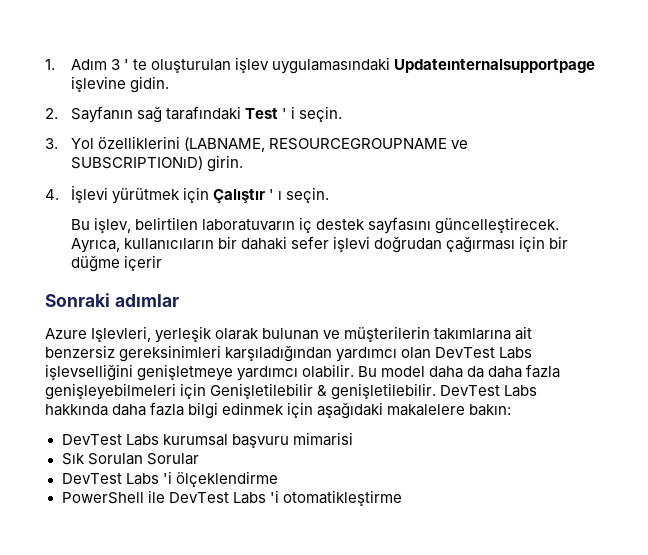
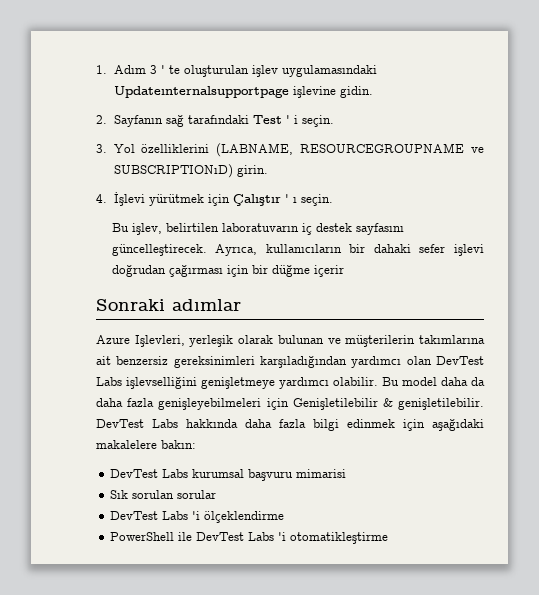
[87,453,199,465] Sorulan Sorular -> [132,490,217,499] sorulan sorular

